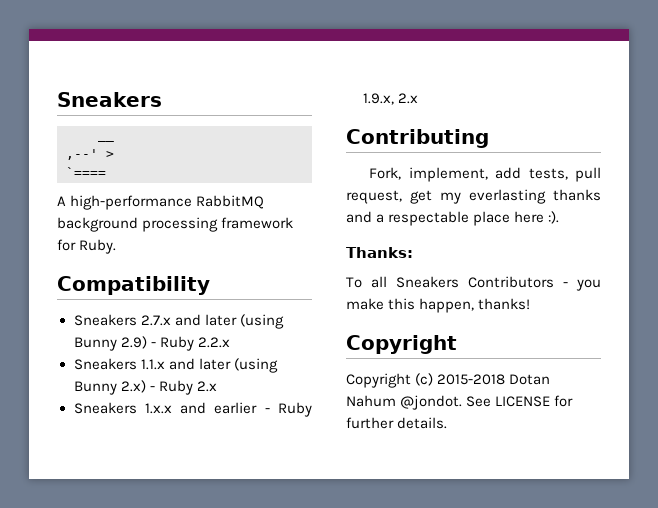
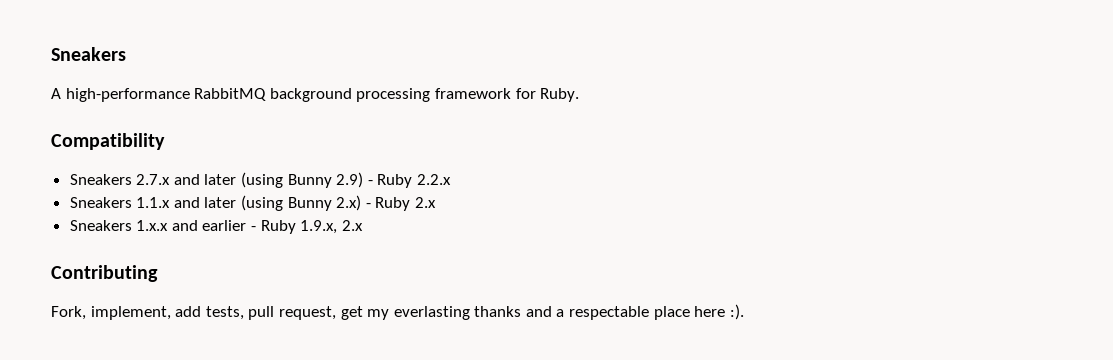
[57,92,162,107] [98,139,114,142] [66,149,114,160] [66,167,106,177] Sneakers // __ // ,--' > // `==== -> [51,47,126,61] Sneakers
[346,247,413,258] [346,276,601,291] [346,298,531,313] [346,335,457,354] [346,373,551,388] [346,395,574,410] [346,417,448,429] // Thanks: // To all Sneakers Contributors - you make this happen, thanks! // Copyright // Copyright (c) 2015-2018 Dotan Nahum @jondot. See LICENSE for further details. -> (744, 312) none

